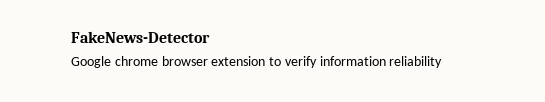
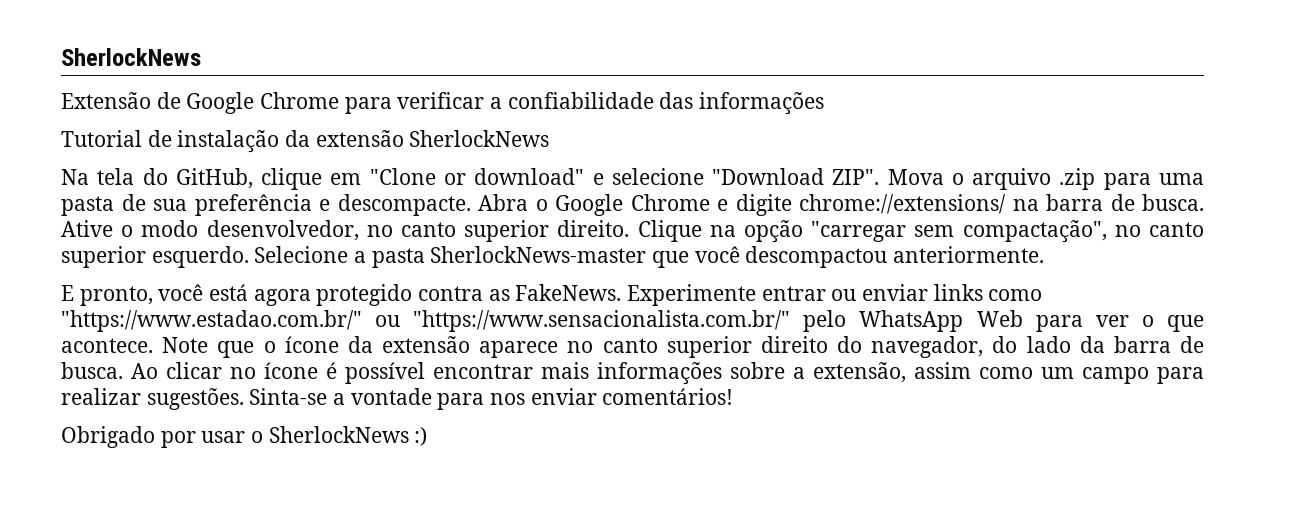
[71,31,210,43] [71,56,443,68] FakeNews-Detector // Google chrome browser extension to verify information reliability -> [61,48,201,66] [61,92,825,115] [61,130,550,153] [61,168,1205,190] [61,194,1204,216] [61,220,1205,243] [61,246,1045,268] [61,284,1043,306] [61,310,1204,332] [61,336,1204,358] [61,362,1204,385] [61,388,734,410] [61,426,428,448] SherlockNews // Extensão de Google Chrome para verificar a confiabilidade das informações // Tutorial de instalação da extensão SherlockNews // Na tela do GitHub, clique em "Clone or download" e selecione "Download ZIP". Mova o arquivo .zip para uma pasta de sua preferência e descompacte. Abra o Google Chrome e digite chrome://extensions/ na barra de busca. Ative o modo desenvolvedor, no canto superior direito. Clique na opção "carregar sem compactação", no canto superior esquerdo. Selecione a pasta SherlockNews-master que você descompactou anteriormente. // E pronto, você está agora protegido contra as FakeNews. Experimente entrar ou enviar links como "https://www.estadao.com.br/" ou "https://www.sensacionalista.com.br/" pelo WhatsApp Web para ver o que acontece. Note que o ícone da extensão aparece no canto superior direito do navegador, do lado da barra de busca. Ao clicar no ícone é possível encontrar mais informações sobre a extensão, assim como um campo para realizar sugestões. Sinta-se a vontade para nos enviar comentários! // Obrigado por usar o SherlockNews :)

